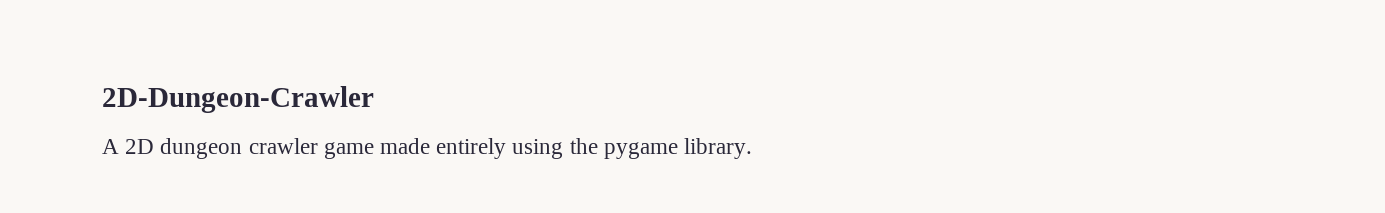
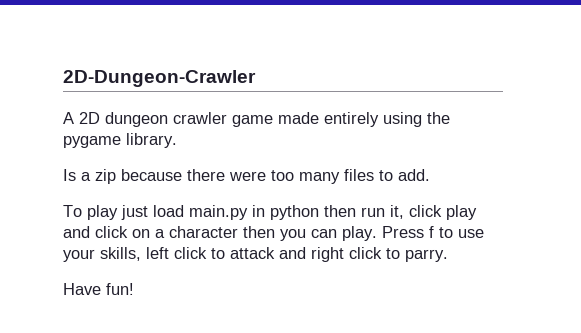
(753, 148) none -> [63,169,430,184] [63,205,477,220] [63,226,484,241] [63,247,448,262] [63,283,134,295] // Is a zip because there were too many files to add. // To play just load main.py in python then run it, click play and click on a character then you can play. Press f to use your skills, left click to attack and right click to parry. // Have fun!

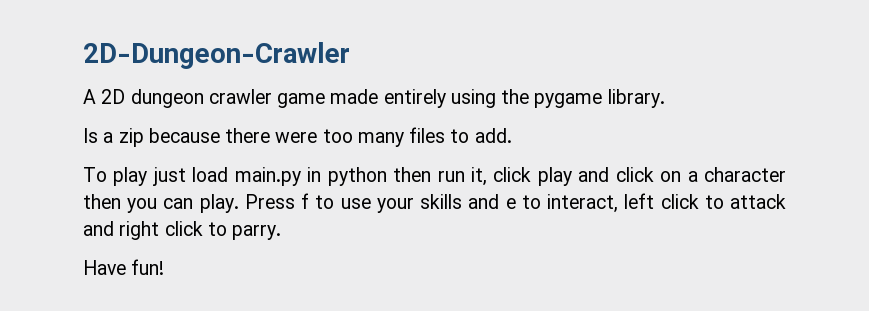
[100,247,141,261] skills, -> [420,194,619,213] skills and e to interact,

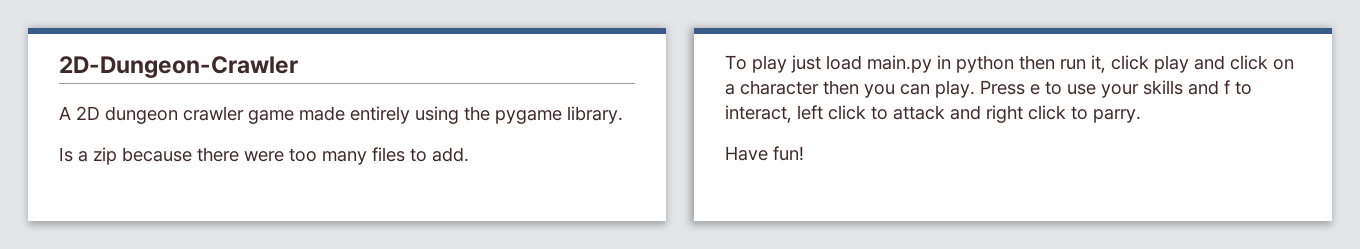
[301,193,310,209] f -> [1030,84,1040,95] e
[505,198,516,209] e -> [1224,80,1230,94] f

